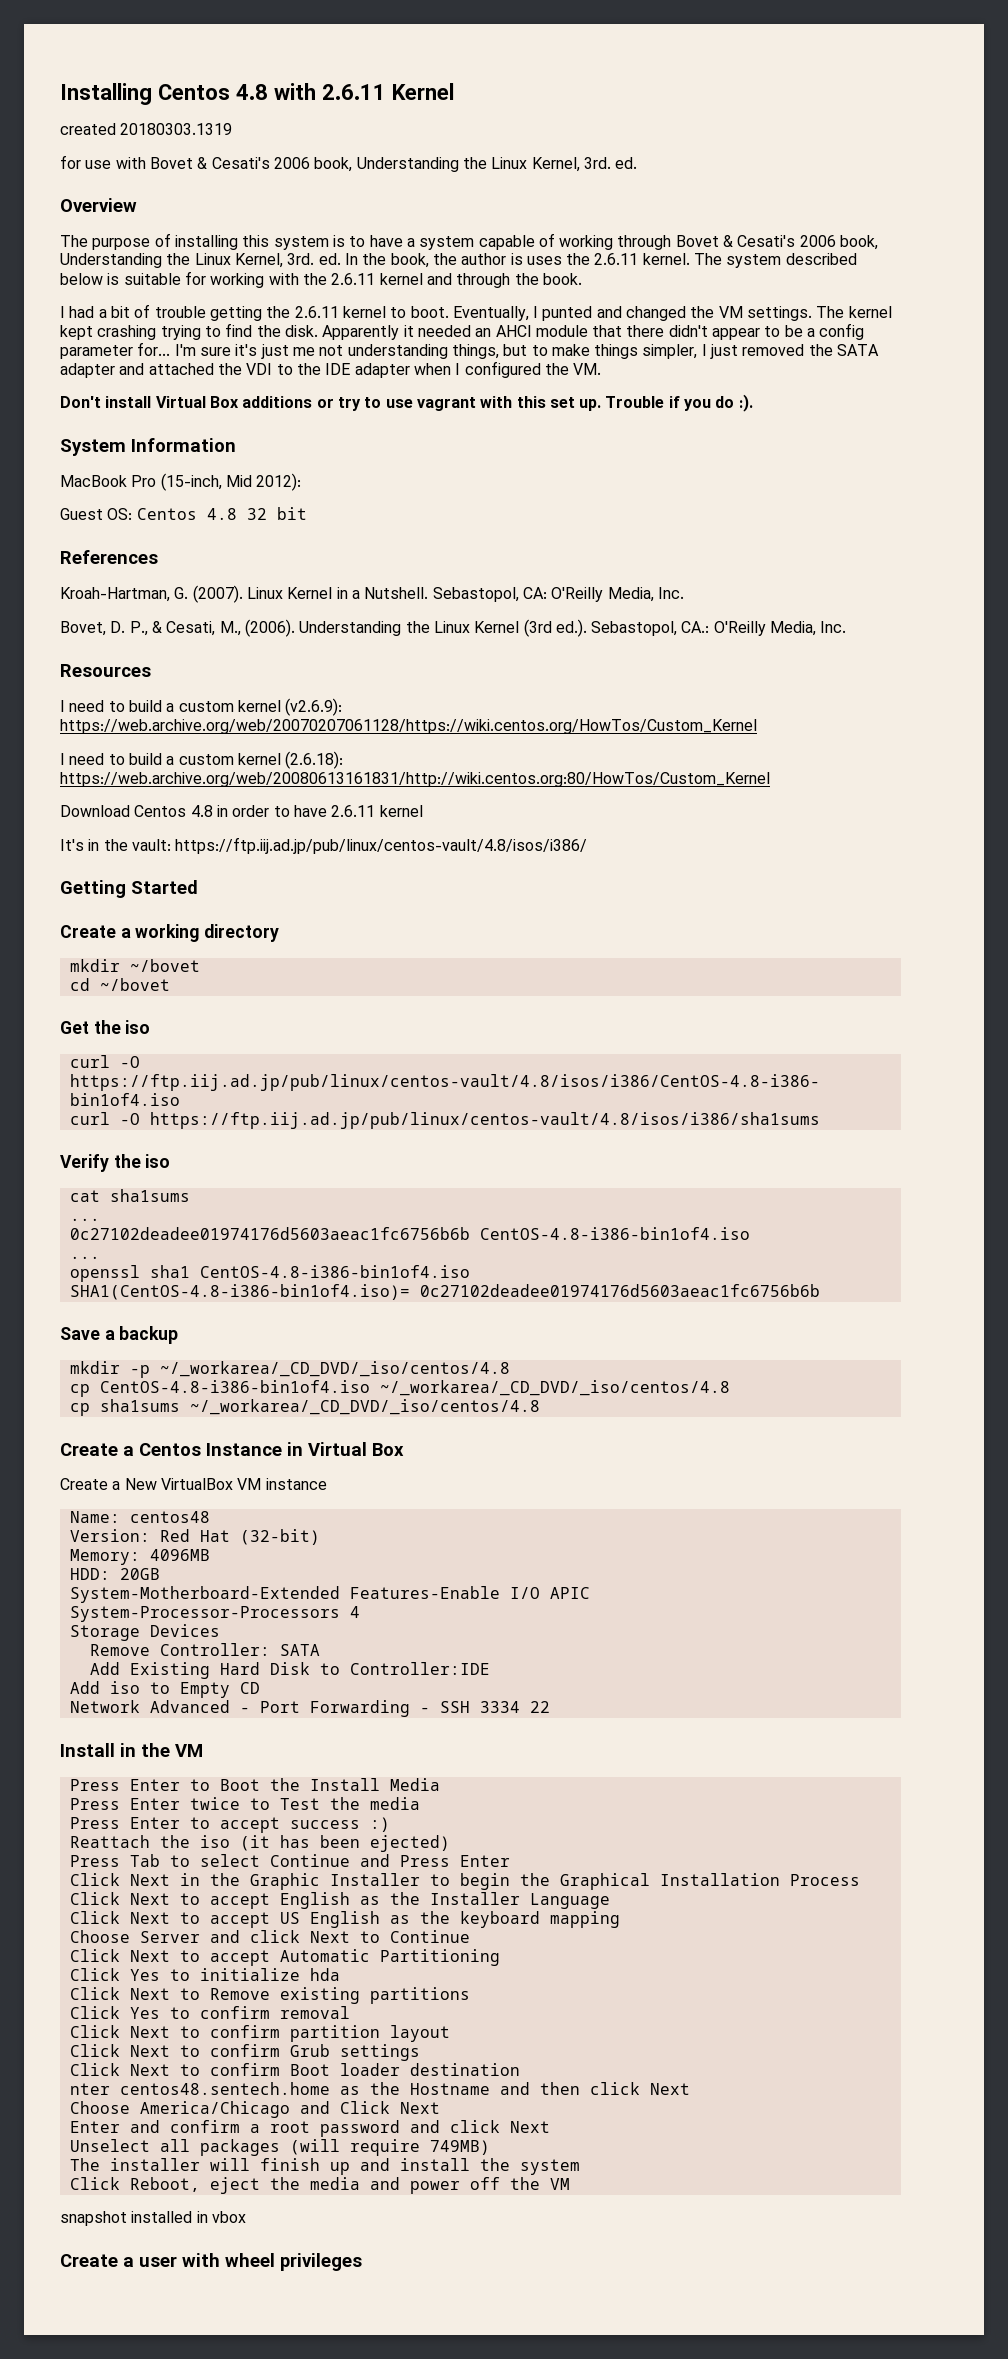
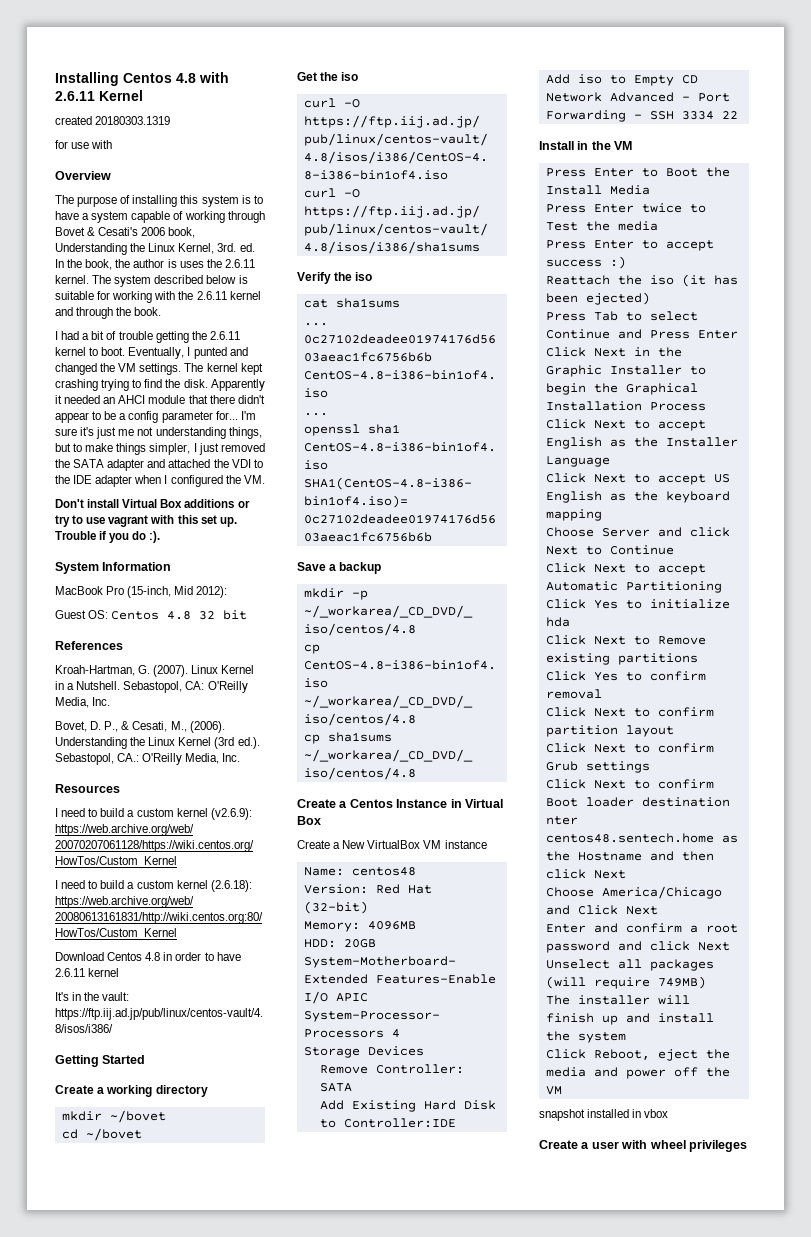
[149,157,638,172] Bovet & Cesati's 2006 book, Understanding the Linux Kernel, 3rd. ed. -> (113, 144) none

